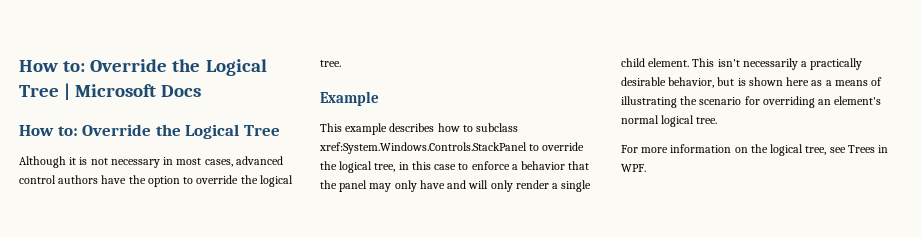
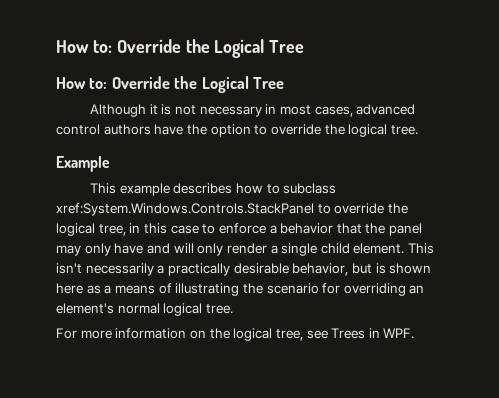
[19,59,267,76] [19,83,202,100] How to: Override the Logical Tree | Microsoft Docs -> [56,39,305,58] How to: Override the Logical Tree

